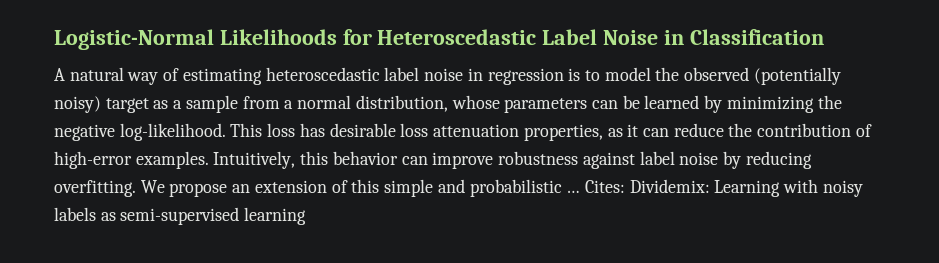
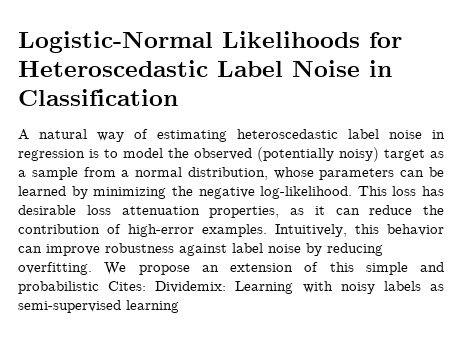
[566,190,581,193] … -> (99, 287) none

